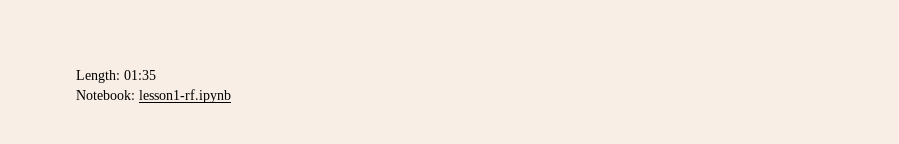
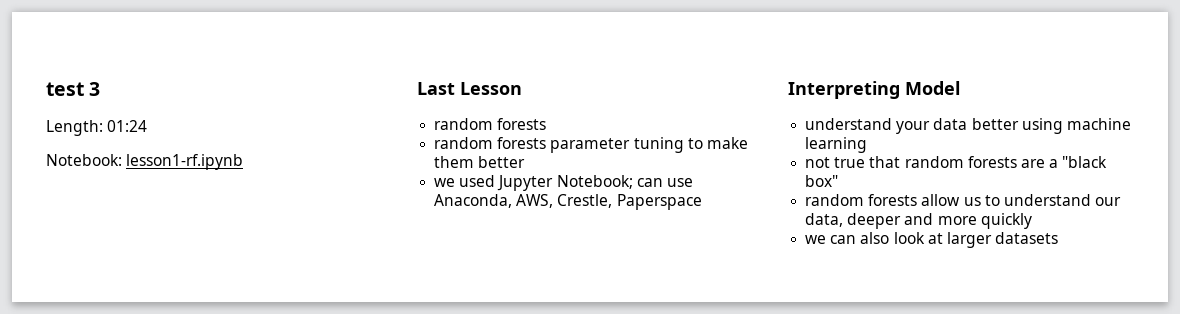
[76,70,156,83] [76,89,231,103] Length: 01:35 // Notebook: lesson1-rf.ipynb -> [46,82,101,96] [46,120,148,136] [46,154,244,170] [417,82,522,95] [434,118,547,130] [434,137,748,153] [434,156,526,168] [434,175,693,191] [434,194,702,210] [788,81,960,99] [805,118,1131,134] [805,137,868,153] [805,156,1108,168] [805,175,839,187] [805,194,1122,206] [805,213,1032,229] [805,232,1059,248] test 3 // Length: 01:24 // Notebook: lesson1-rf.ipynb // Last Lesson // random forests // random forests parameter tuning to make them better // we used Jupyter Notebook; can use Anaconda, AWS, Crestle, Paperspace // Interpreting Model // understand your data better using machine learning // not true that random forests are a "black box" // random forests allow us to understand our data, deeper and more quickly // we can also look at larger datasets

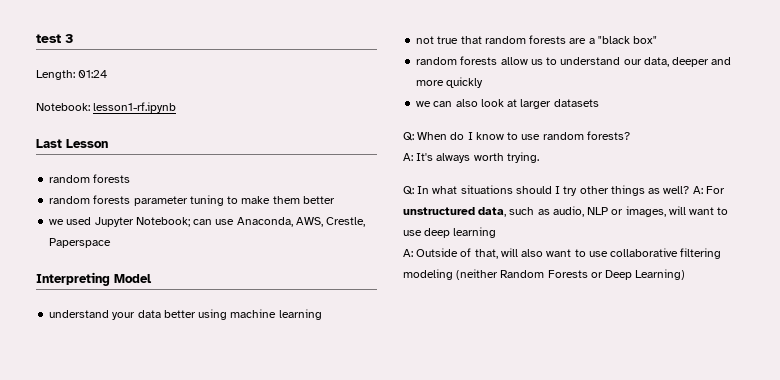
(1059, 238) none -> [403,131,630,141] [403,152,539,163] [403,185,725,196] [403,206,729,217] [403,227,497,238] [403,248,722,259] [403,269,686,280] // Q: When do I know to use random forests? // A: It's always worth trying. // Q: In what situations should I try other things as well? A: For unstructured data, such as audio, NLP or images, will want to use deep learning // A: Outside of that, will also want to use collaborative filtering modeling (neither Random Forests or Deep Learning)

